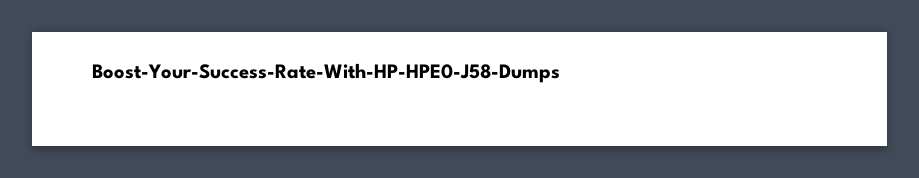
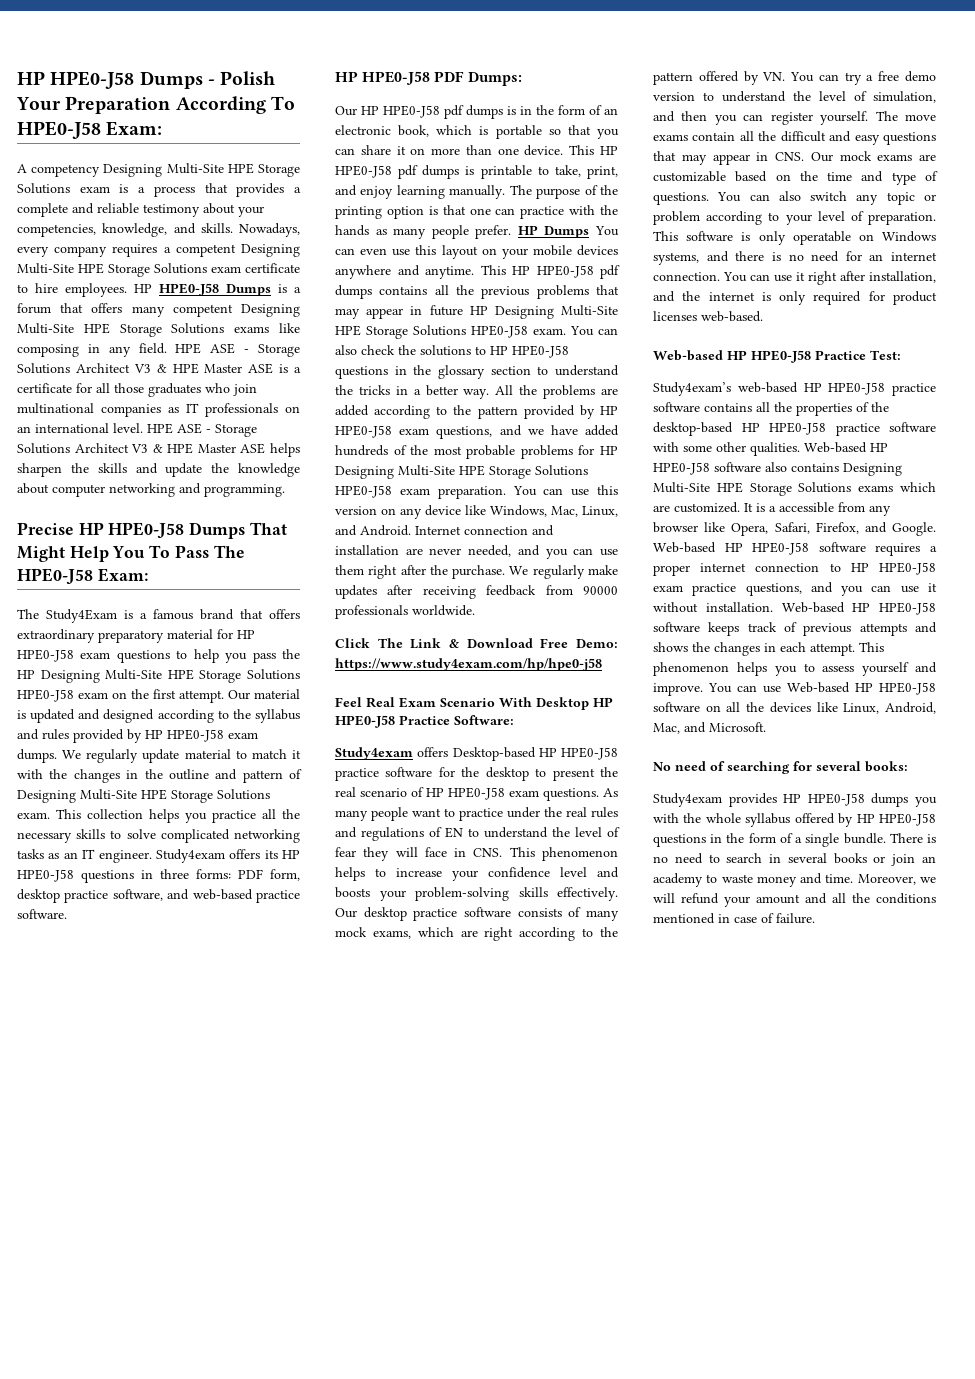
[92,63,560,83] Boost-Your-Success-Rate-With-HP-HPE0-J58-Dumps -> [17,71,276,89] [16,96,295,114] [17,121,163,139] [17,163,300,177] [17,183,302,197] [17,203,264,217] [17,223,300,237] [17,244,300,257] [17,263,300,277] [17,283,301,297] [17,303,300,317] [17,323,300,337] [17,343,300,357] [17,363,301,374] [17,383,257,397] [17,403,300,417] [17,423,257,437] [17,443,301,457] [17,463,300,477] [17,483,285,497] [17,522,287,539] [17,545,245,562] [17,568,148,585] [17,609,300,623] [17,629,255,643] [17,649,300,663] [17,669,300,683] [17,689,300,703] [17,709,300,723] [17,729,258,743] [17,749,301,763] [17,769,302,783] [17,789,270,803] [17,809,300,823] [17,829,300,843] [17,849,300,863] [17,869,300,883] [17,889,300,903] [17,909,67,919] [335,71,522,86] [335,105,618,119] [335,125,619,139] [335,145,618,156] [335,165,618,179] [335,185,618,199] [335,205,618,219] [335,225,619,239] [335,245,618,259] [335,265,620,279] [335,285,619,299] [335,305,618,319] [335,325,618,339] [335,345,569,358] [335,365,619,379] [335,385,618,399] [335,405,618,419] [335,425,619,439] [335,445,618,459] [335,465,588,479] [335,485,618,499] [335,505,618,519] [335,525,554,536] [335,545,618,559] [335,565,618,579] [335,585,618,599] [335,605,475,619] [335,638,618,649] [335,658,602,671] [335,697,613,710] [335,715,514,728] [335,747,618,761] [335,767,618,781] [335,787,618,801] [335,807,618,821] [335,827,620,841] [335,847,618,861] [335,867,619,881] [335,887,618,901] [335,907,619,921] [335,927,618,941] [653,71,936,85] [653,91,936,103] [653,111,936,125] [653,131,936,145] [653,151,936,165] [653,171,938,185] [653,191,936,205] [653,211,936,225] [653,231,936,245] [653,251,937,265] [653,271,936,285] [653,291,937,305] [653,311,763,322] [653,350,901,363] [653,382,936,396] [653,402,889,416] [653,422,936,436] [653,442,888,456] [653,462,902,476] [653,482,936,496] [653,502,891,516] [653,522,936,536] [653,542,937,556] [653,562,936,576] [653,582,937,596] [653,602,936,615] [653,622,937,636] [653,642,884,656] [653,662,937,676] [653,682,936,696] [653,702,936,714] [653,722,766,734] [653,761,908,774] [653,793,937,807] [653,813,936,827] [653,833,936,847] [653,853,936,866] [653,873,936,887] [653,893,936,907] [653,913,815,924] HP HPE0-J58 Dumps - Polish Your Preparation According To HPE0-J58 Exam: // A competency Designing Multi-Site HPE Storage Solutions exam is a process that provides a complete and reliable testimony about your competencies, knowledge, and skills. Nowadays, every company requires a competent Designing Multi-Site HPE Storage Solutions exam certificate to hire employees. HP HPE0-J58 Dumps is a forum that offers many competent Designing Multi-Site HPE Storage Solutions exams like composing in any field. HPE ASE - Storage Solutions Architect V3 & HPE Master ASE is a certificate for all those graduates who join multinational companies as IT professionals on an international level. HPE ASE - Storage Solutions Architect V3 & HPE Master ASE helps sharpen the skills and update the knowledge about computer networking and programming. // Precise HP HPE0-J58 Dumps That Might Help You To Pass The HPE0-J58 Exam: // The Study4Exam is a famous brand that offers extraordinary preparatory material for HP HPE0-J58 exam questions to help you pass the HP Designing Multi-Site HPE Storage Solutions HPE0-J58 exam on the first attempt. Our material is updated and designed according to the syllabus and rules provided by HP HPE0-J58 exam dumps. We regularly update material to match it with the changes in the outline and pattern of Designing Multi-Site HPE Storage Solutions exam. This collection helps you practice all the necessary skills to solve complicated networking tasks as an IT engineer. Study4exam offers its HP HPE0-J58 questions in three forms: PDF form, desktop practice software, and web-based practice software. // HP HPE0-J58 PDF Dumps: // Our HP HPE0-J58 pdf dumps is in the form of an electronic book, which is portable so that you can share it on more than one device. This HP HPE0-J58 pdf dumps is printable to take, print, and enjoy learning manually. The purpose of the printing option is that one can practice with the hands as many people prefer. HP Dumps You can even use this layout on your mobile devices anywhere and anytime. This HP HPE0-J58 pdf dumps contains all the previous problems that may appear in future HP Designing Multi-Site HPE Storage Solutions HPE0-J58 exam. You can also check the solutions to HP HPE0-J58 questions in the glossary section to understand the tricks in a better way. All the problems are added according to the pattern provided by HP HPE0-J58 exam questions, and we have added hundreds of the most probable problems for HP Designing Multi-Site HPE Storage Solutions HPE0-J58 exam preparation. You can use this version on any device like Windows, Mac, Linux, and Android. Internet connection and installation are never needed, and you can use them right after the purchase. We regularly make updates after receiving feedback from 90000 professionals worldwide. // Click The Link & Download Free Demo: https://www.study4exam.com/hp/hpe0-j58 // Feel Real Exam Scenario With Desktop HP HPE0-J58 Practice Software: // Study4exam offers Desktop-based HP HPE0-J58 practice software for the desktop to present the real scenario of HP HPE0-J58 exam questions. As many people want to practice under the real rules and regulations of EN to understand the level of fear they will face in CNS. This phenomenon helps to increase your confidence level and boosts your problem-solving skills effectively. Our desktop practice software consists of many mock exams, which are right according to the pattern offered by VN. You can try a free demo version to understand the level of simulation, and then you can register yourself. The move exams contain all the difficult and easy questions that may appear in CNS. Our mock exams are customizable based on the time and type of questions. You can also switch any topic or problem according to your level of preparation. This software is only operatable on Windows systems, and there is no need for an internet connection. You can use it right after installation, and the internet is only required for product licenses web-based. // Web-based HP HPE0-J58 Practice Test: // Study4exam’s web-based HP HPE0-J58 practice software contains all the properties of the desktop-based HP HPE0-J58 practice software with some other qualities. Web-based HP HPE0-J58 software also contains Designing Multi-Site HPE Storage Solutions exams which are customized. It is a accessible from any browser like Opera, Safari, Firefox, and Google. Web-based HP HPE0-J58 software requires a proper internet connection to HP HPE0-J58 exam practice questions, and you can use it without installation. Web-based HP HPE0-J58 software keeps track of previous attempts and shows the changes in each attempt. This phenomenon helps you to assess yourself and improve. You can use Web-based HP HPE0-J58 software on all the devices like Linux, Android, Mac, and Microsoft. // No need of searching for several books: // Study4exam provides HP HPE0-J58 dumps you with the whole syllabus offered by HP HPE0-J58 questions in the form of a single bundle. There is no need to search in several books or join an academy to waste money and time. Moreover, we will refund your amount and all the conditions mentioned in case of failure.

